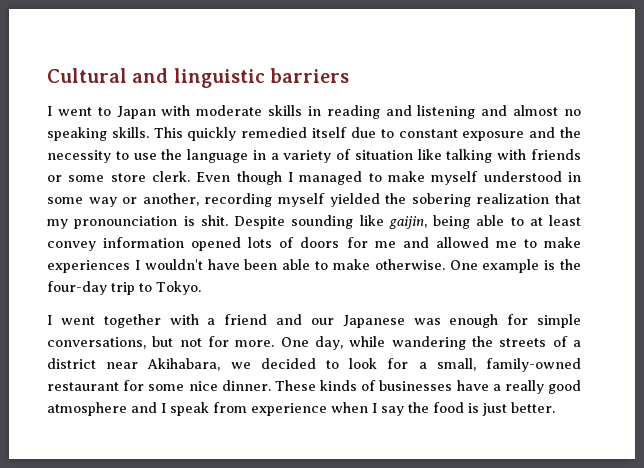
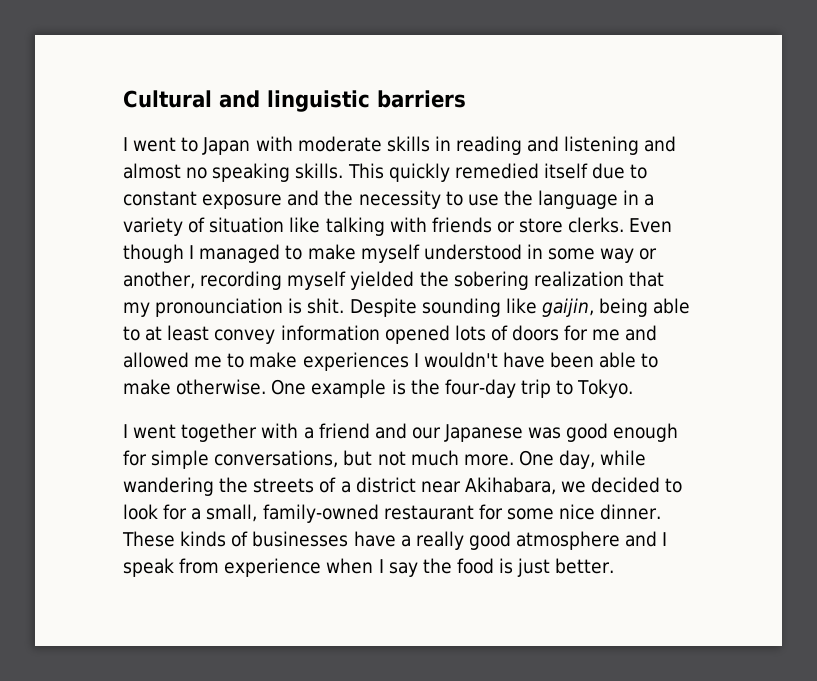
[68,171,190,182] some store clerk. -> [519,217,625,233] store clerks.
(441, 321) none -> [566,423,609,442] good
[208,336,229,347] for -> [410,450,459,466] much

